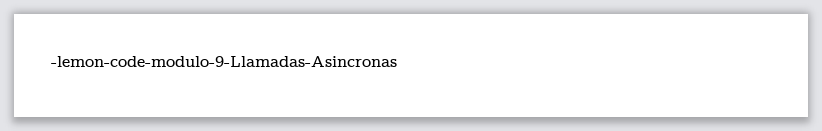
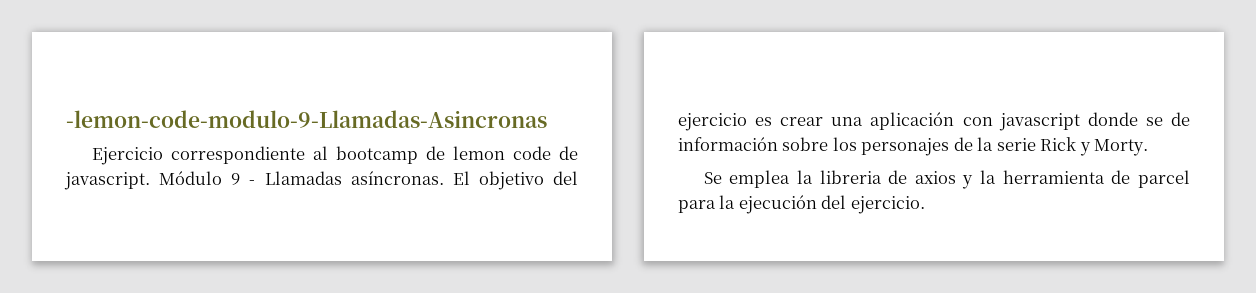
(397, 61) none -> [91,146,578,165] [64,171,578,190] [678,112,1190,131] [678,137,1149,156] [703,170,1190,189] [678,195,925,214] // Ejercicio correspondiente al bootcamp de lemon code de javascript. Módulo 9 - Llamadas asíncronas. El objetivo del ejercicio es crear una aplicación con javascript donde se de información sobre los personajes de la serie Rick y Morty. // Se emplea la libreria de axios y la herramienta de parcel para la ejecución del ejercicio.

